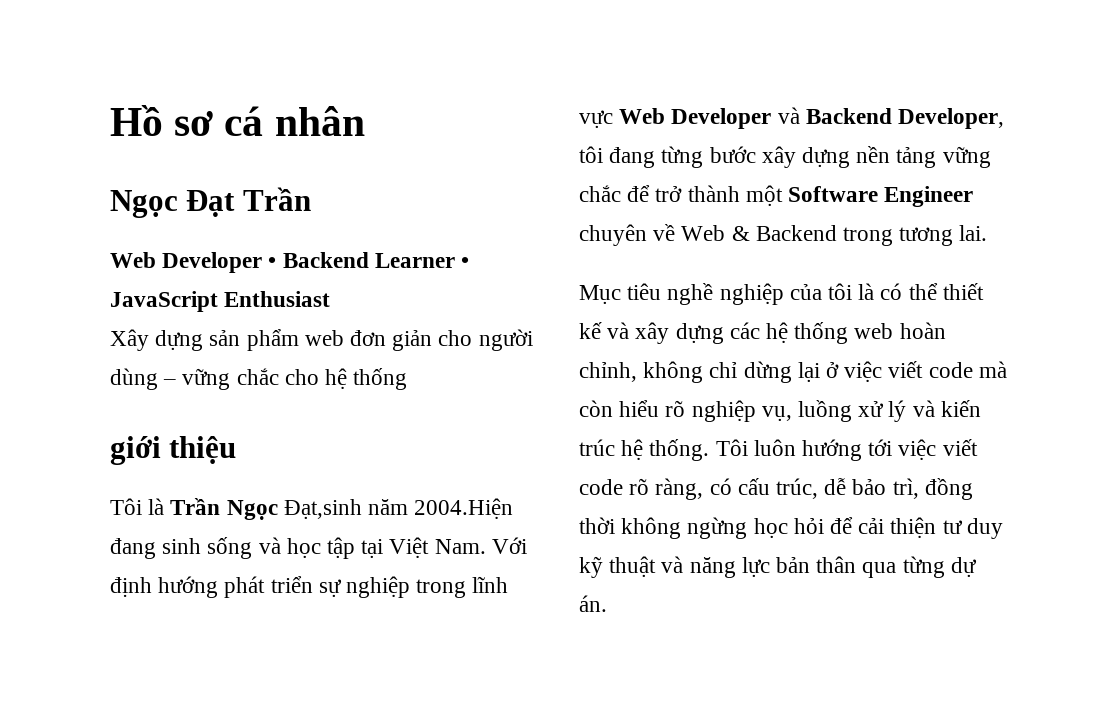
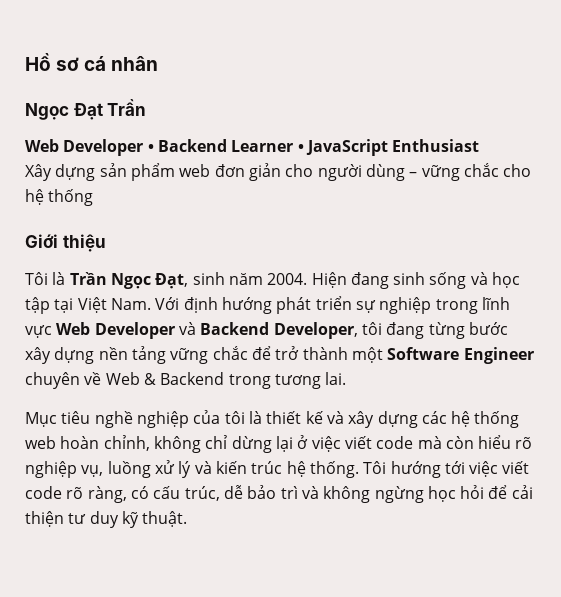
[110,436,161,465] giới -> [25,234,58,248] Giới
[283,498,514,519] Đạt,sinh năm 2004.Hiện -> [155,272,347,289] Đạt, sinh năm 2004. Hiện
[880,283,938,300] có thể -> (262, 417) none
[753,439,796,456] luôn -> (387, 467) none
[892,478,973,500] [579,517,615,534] trì, đồng thời -> [280,486,319,499] trì và
[609,556,977,578] [579,595,607,612] thuật và năng lực bản thân qua từng dự án. -> [142,511,188,527] thuật.

